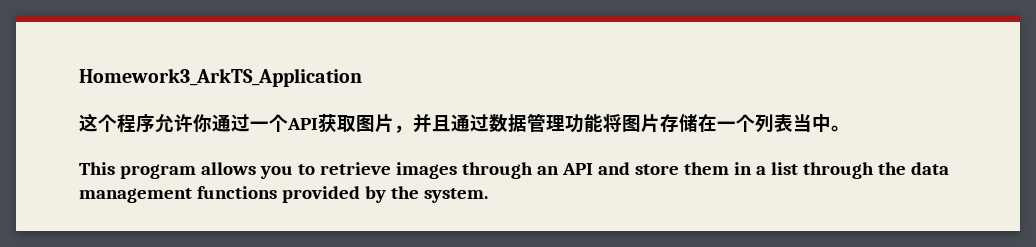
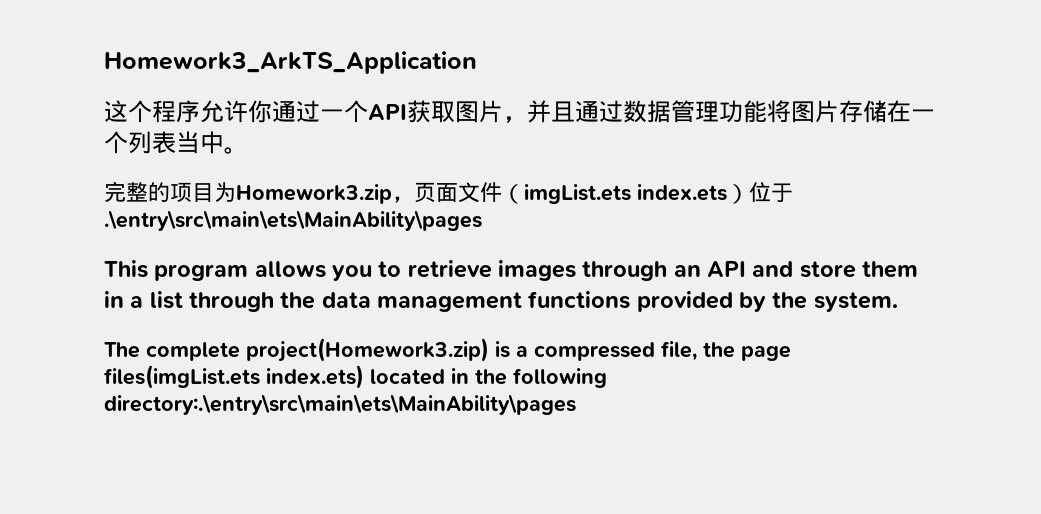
(850, 128) none -> [104,181,793,204] [104,210,482,231] // 完整的项目为Homework3.zip，页面文件（imgList.ets index.ets）位于.\entry\src\main\ets\MainAbility\pages
(488, 195) none -> [104,338,791,362] [104,365,607,389] [104,394,576,415] // The complete project(Homework3.zip) is a compressed file, the page files(imgList.ets index.ets) located in the following directory:.\entry\src\main\ets\MainAbility\pages

